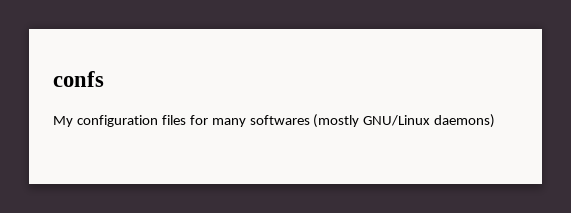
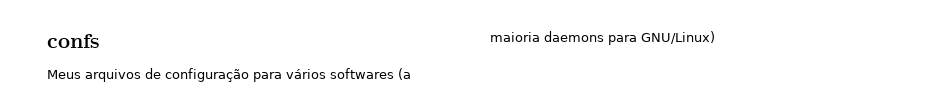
[53,114,496,128] My configuration files for many softwares (mostly GNU/Linux daemons) -> [47,68,411,82] [490,31,715,45] Meus arquivos de configuração para vários softwares (a maioria daemons para GNU/Linux)

